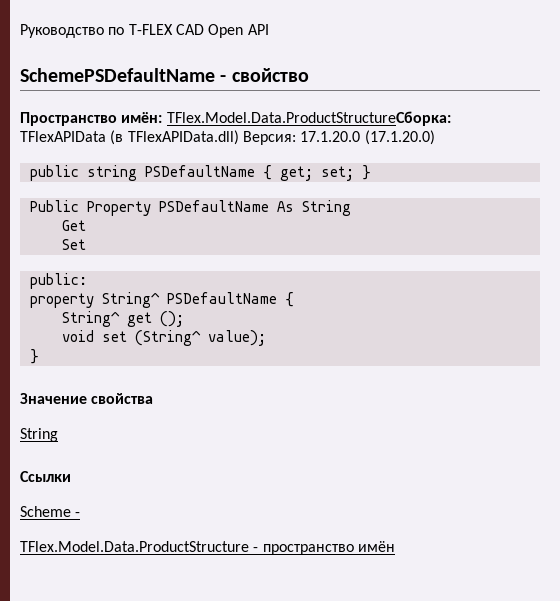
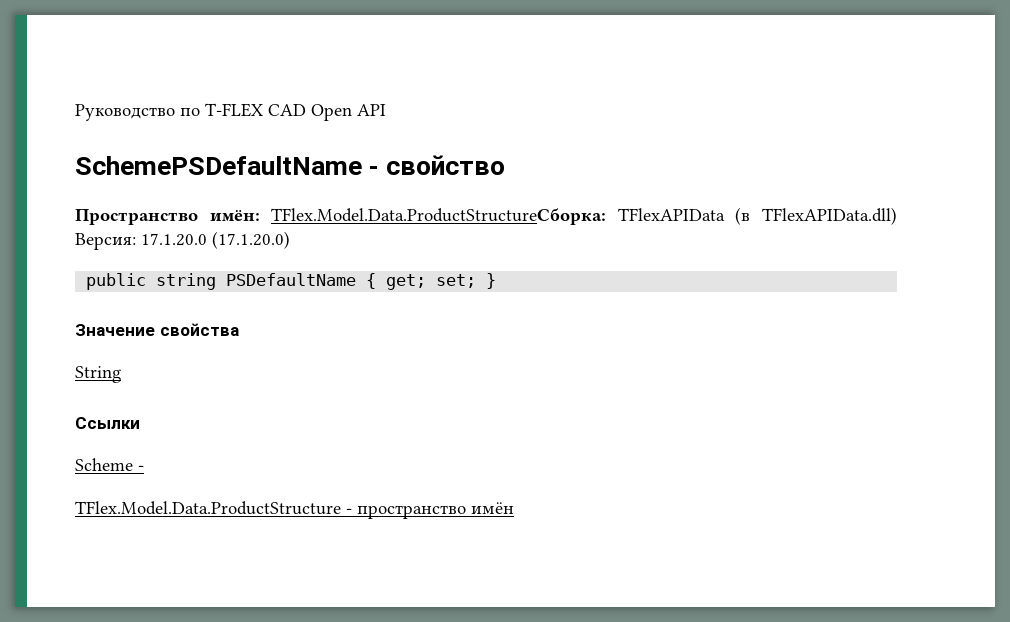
[29,200,351,216] [61,220,86,231] [61,239,86,250] [29,273,87,289] [29,292,294,308] [61,311,184,327] [61,330,266,346] [29,349,39,364] // Public Property PSDefaultName As String // Get // Set // public: // property String^ PSDefaultName { // String^ get (); // void set (String^ value); // } -> (497, 281) none

